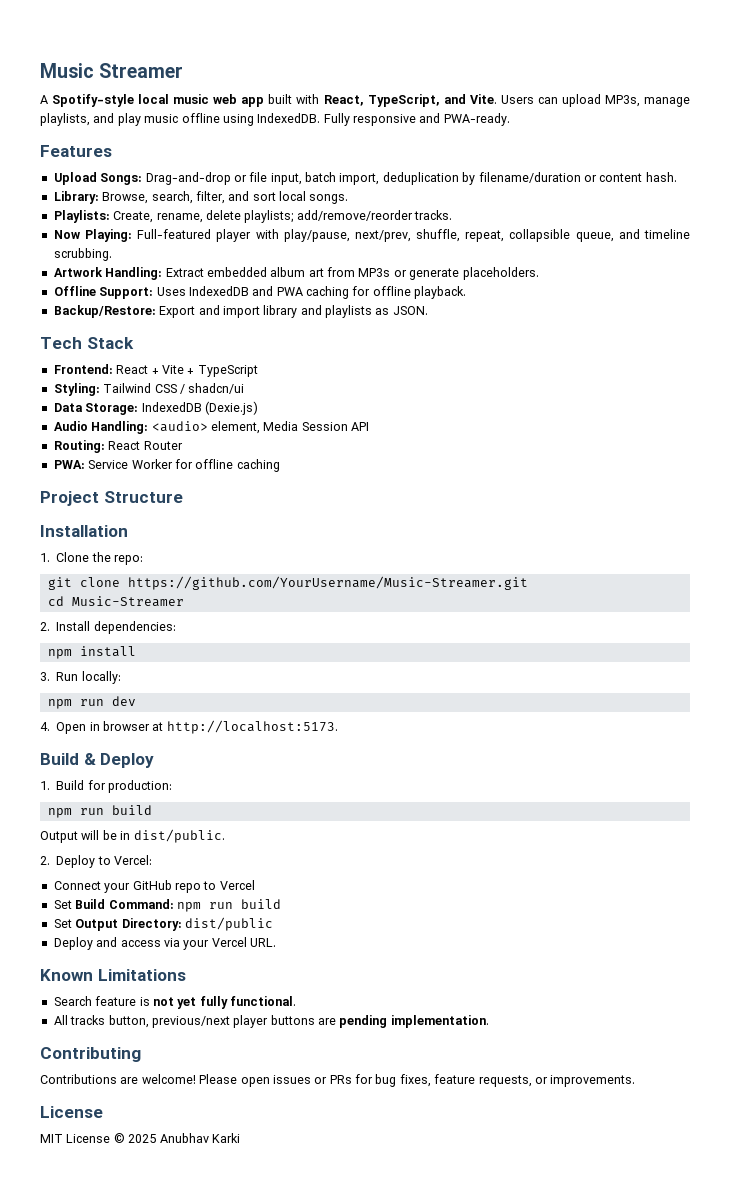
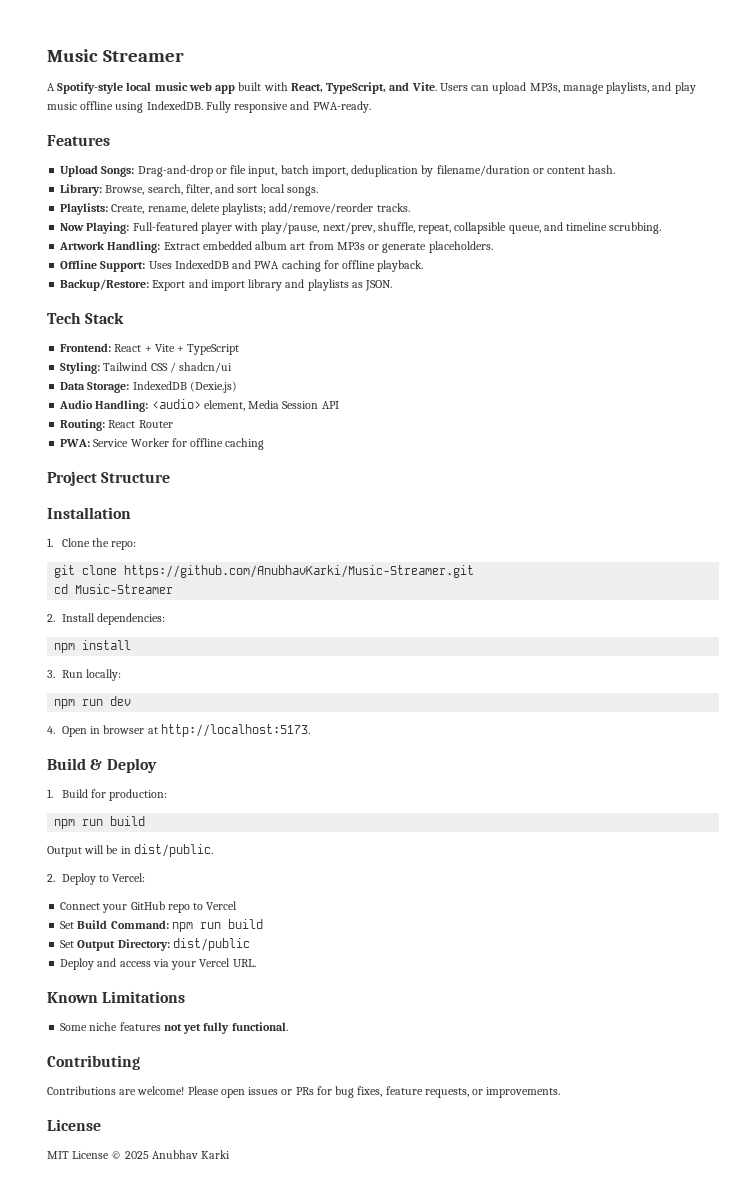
[127,576,528,590] https://github.com/YourUsername/Music-Streamer.git -> [124,565,475,578] https://github.com/AnubhavKarki/Music-Streamer.git
[53,996,150,1006] Search feature is -> [60,1022,161,1031] Some niche features
[53,1015,489,1028] // All tracks button, previous/next player buttons are pending implementation. -> (288, 1026) none

